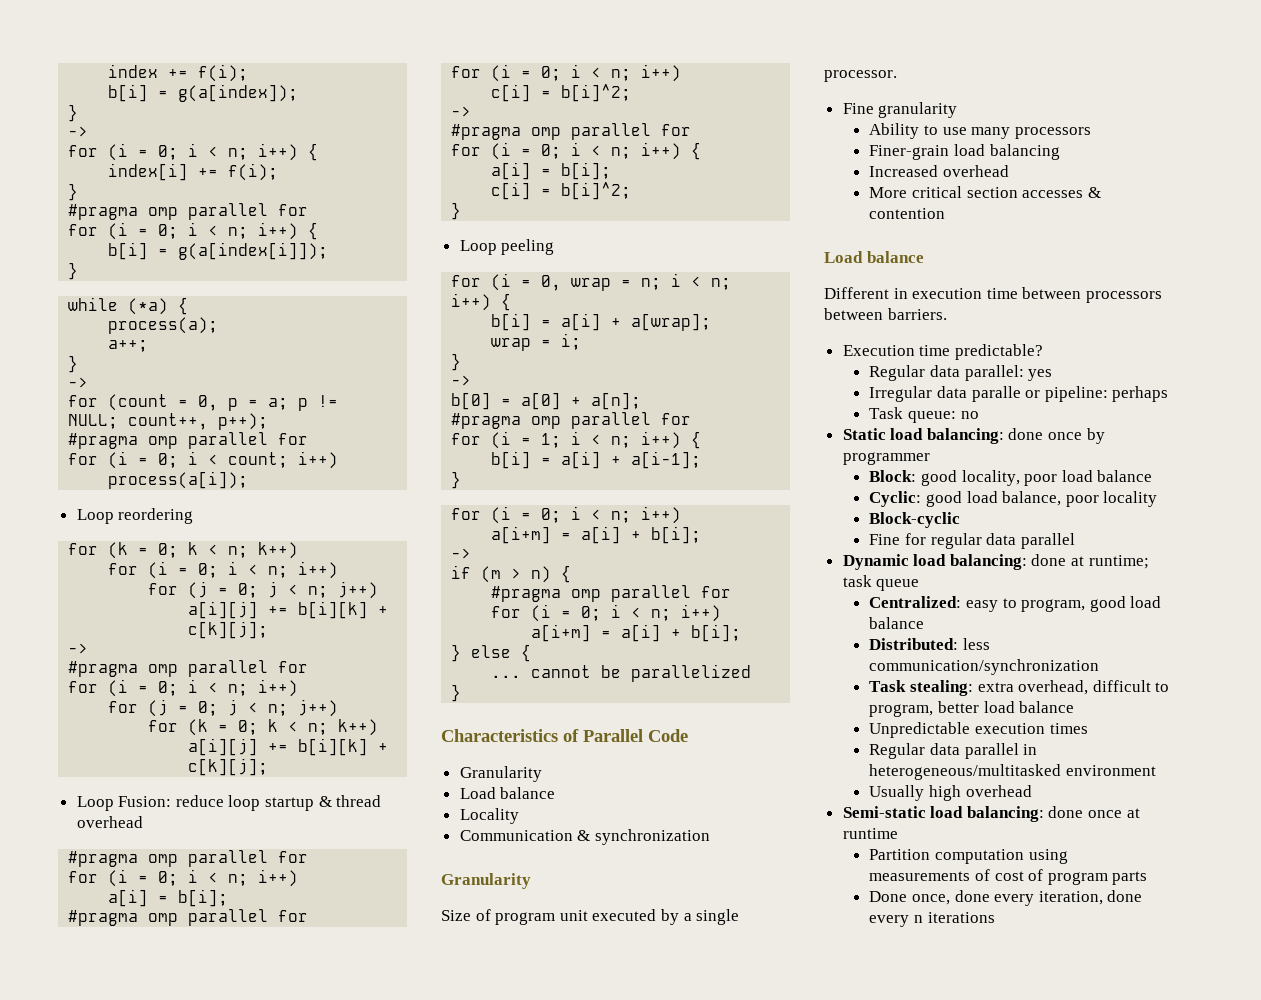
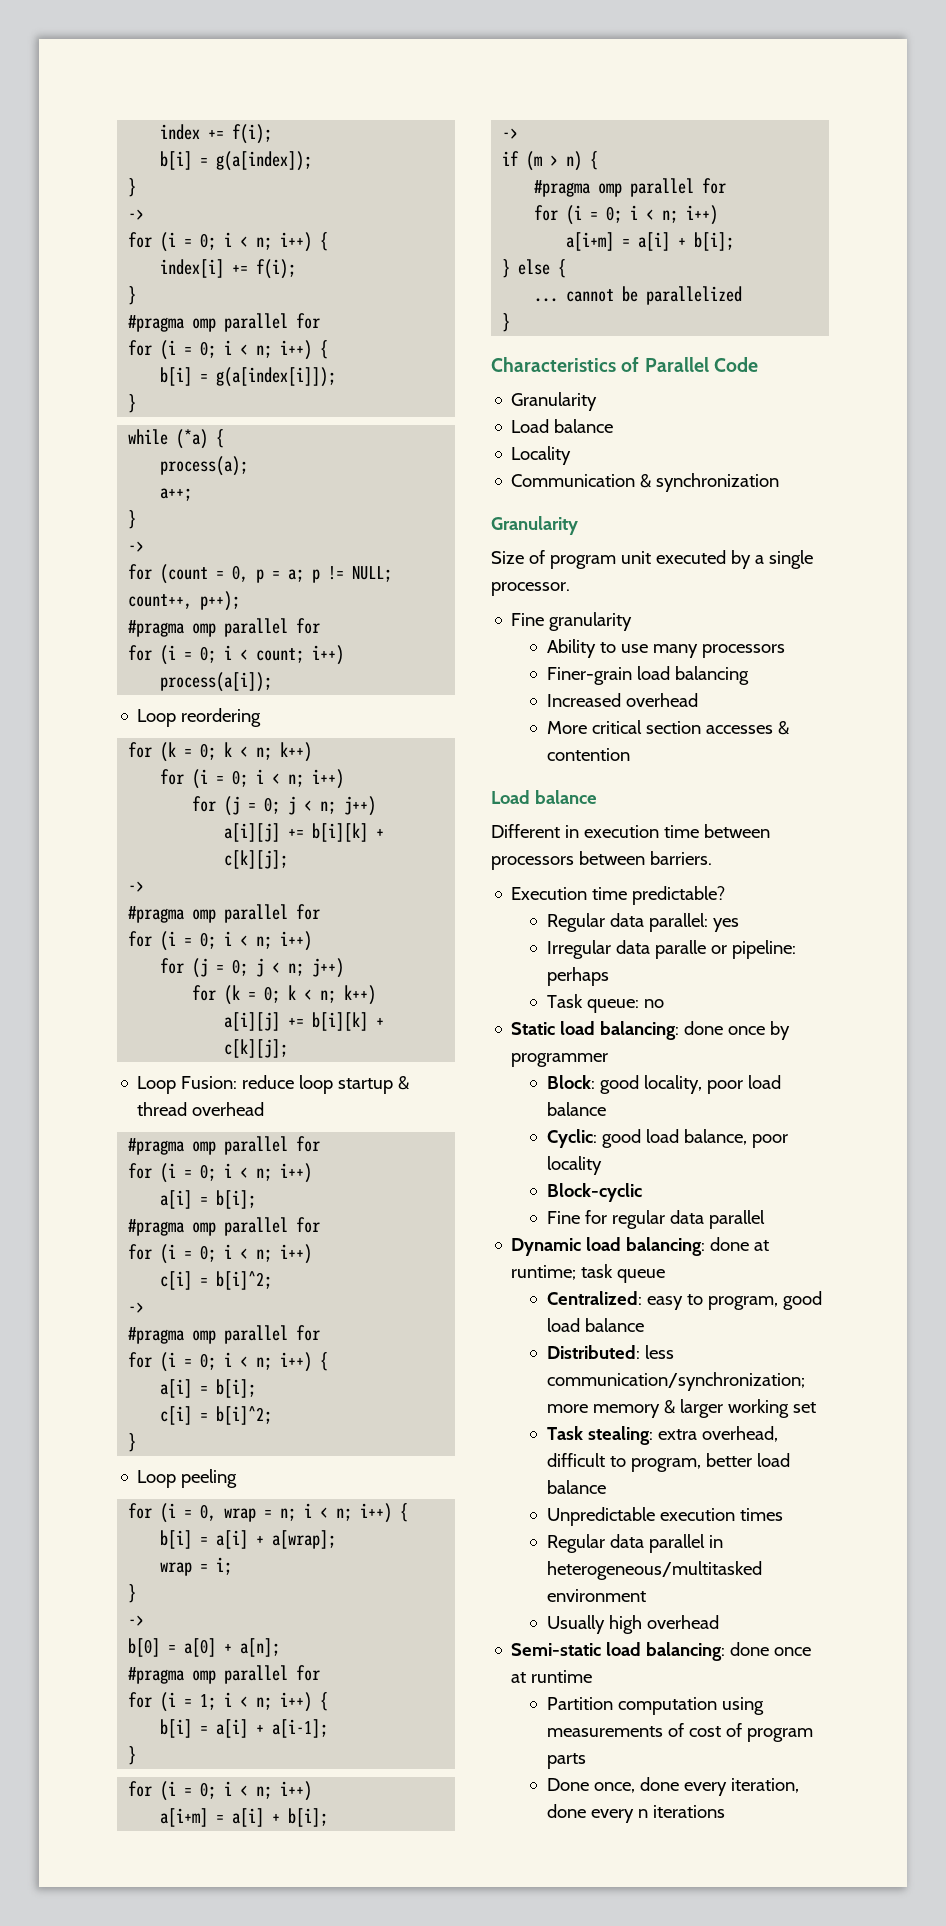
[869,659,1100,675] communication/synchronization -> [547,1372,806,1391] [547,1399,817,1418] communication/synchronization; more memory & larger working set

